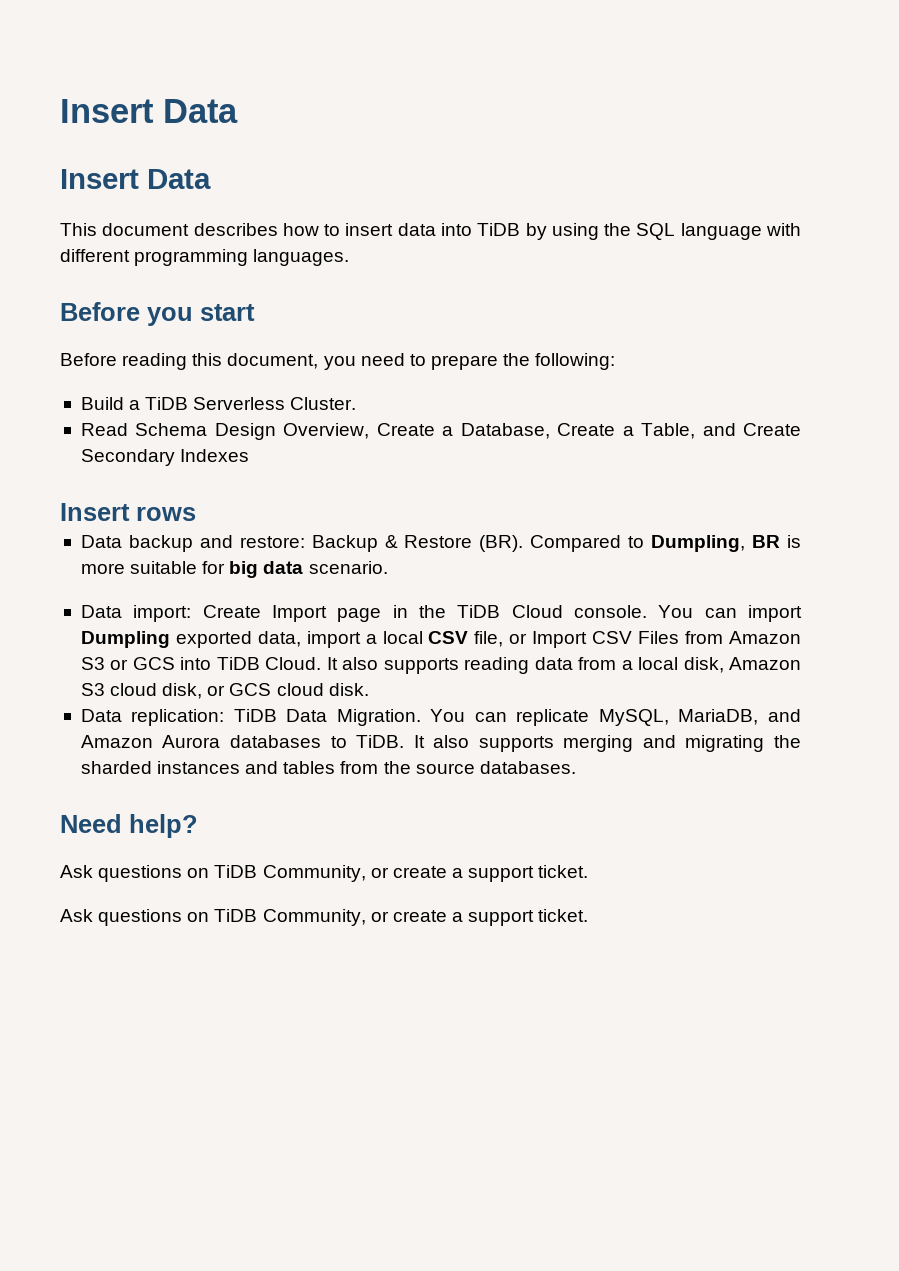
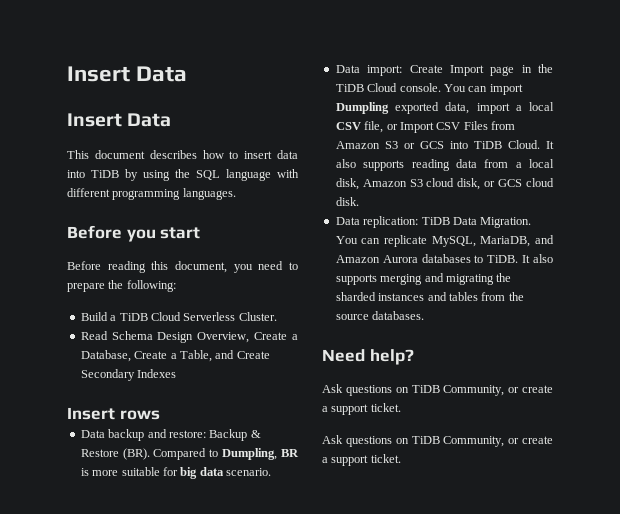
(189, 403) none -> [150,312,181,321] Cloud

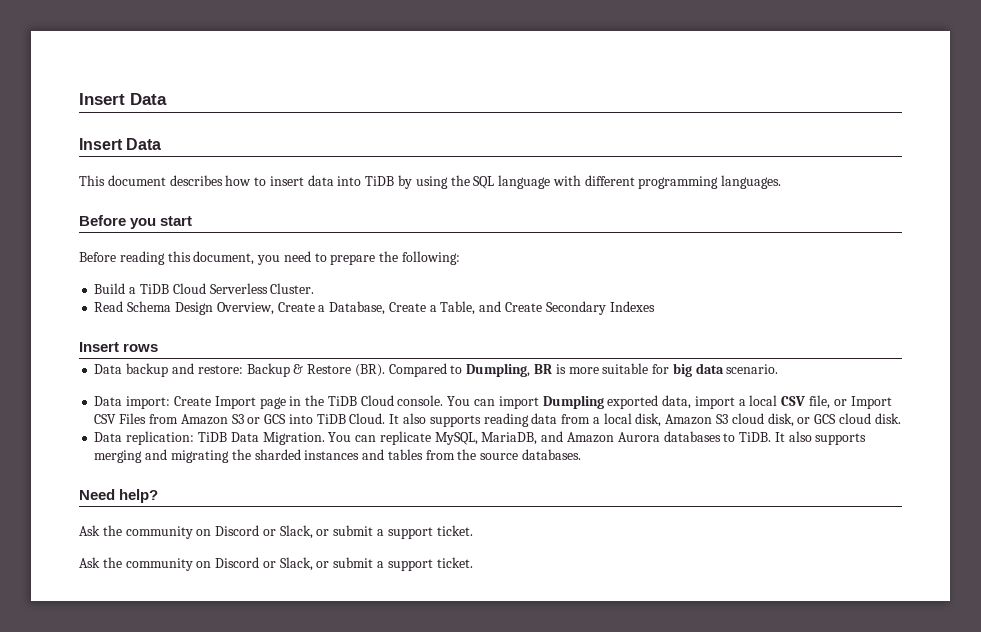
[345,385,553,396] [322,403,401,415] [322,435,553,447] questions on TiDB Community, or create a support ticket. // Ask questions on TiDB Community, or create -> [102,525,473,539] [79,557,374,571] the community on Discord or Slack, or submit a support ticket. // Ask the community on Discord or Slack, or submit

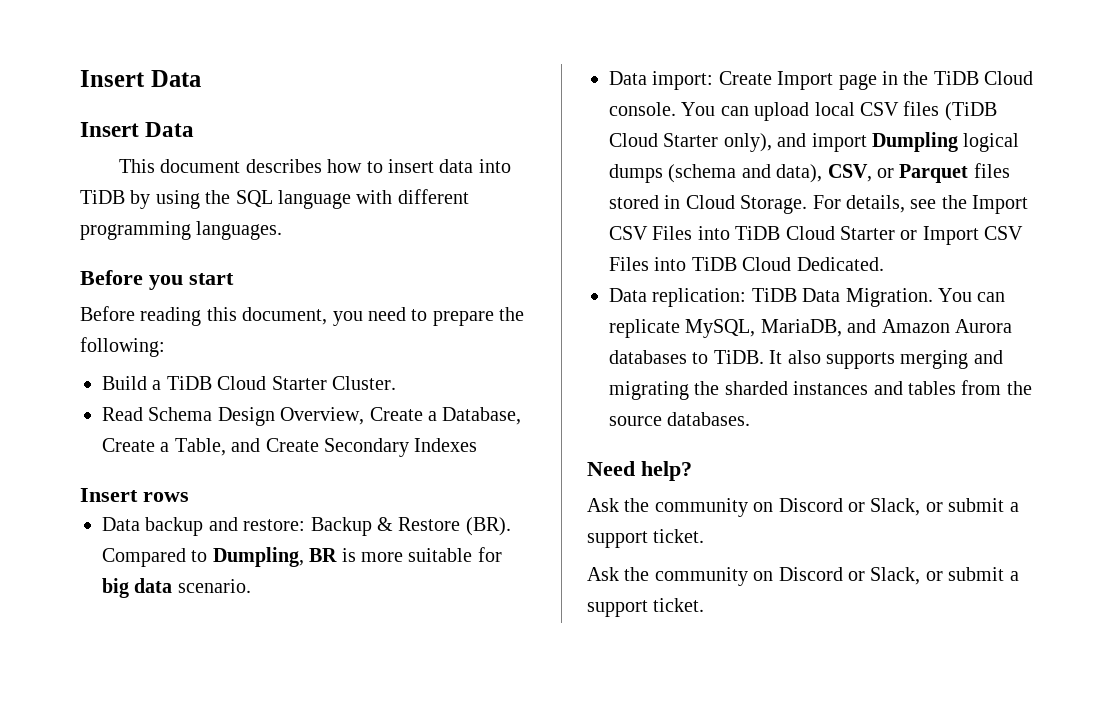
[209,283,268,294] Serverless -> [271,376,327,390] Starter
[498,395,892,409] [94,413,901,427] import Dumpling exported data, import a local CSV file, or Import CSV Files from Amazon S3 or GCS into TiDB Cloud. It also supports reading data from a local disk, Amazon S3 cloud disk, or GCS cloud disk. -> [754,101,997,121] [609,132,1020,152] [609,163,1010,183] [609,195,1029,214] [609,226,1024,245] [609,257,884,271] upload local CSV files (TiDB Cloud Starter only), and import Dumpling logical dumps (schema and data), CSV, or Parquet files stored in Cloud Storage. For details, see the Import CSV Files into TiDB Cloud Starter or Import CSV Files into TiDB Cloud Dedicated.

